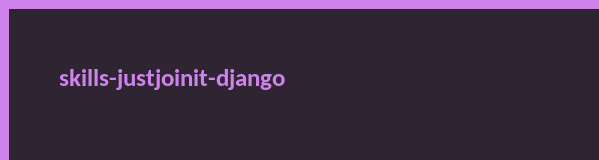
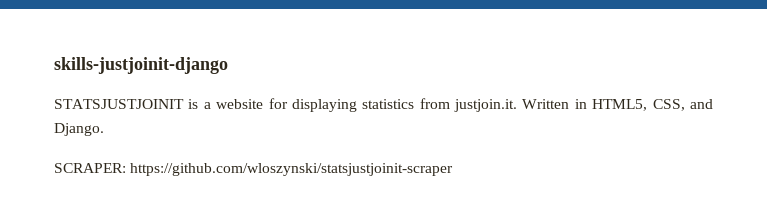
(285, 79) none -> [54,98,713,112] [54,123,104,136] [54,163,454,176] // STATSJUSTJOINIT is a website for displaying statistics from justjoin.it. Written in HTML5, CSS, and Django. // SCRAPER: https://github.com/wloszynski/statsjustjoinit-scraper

